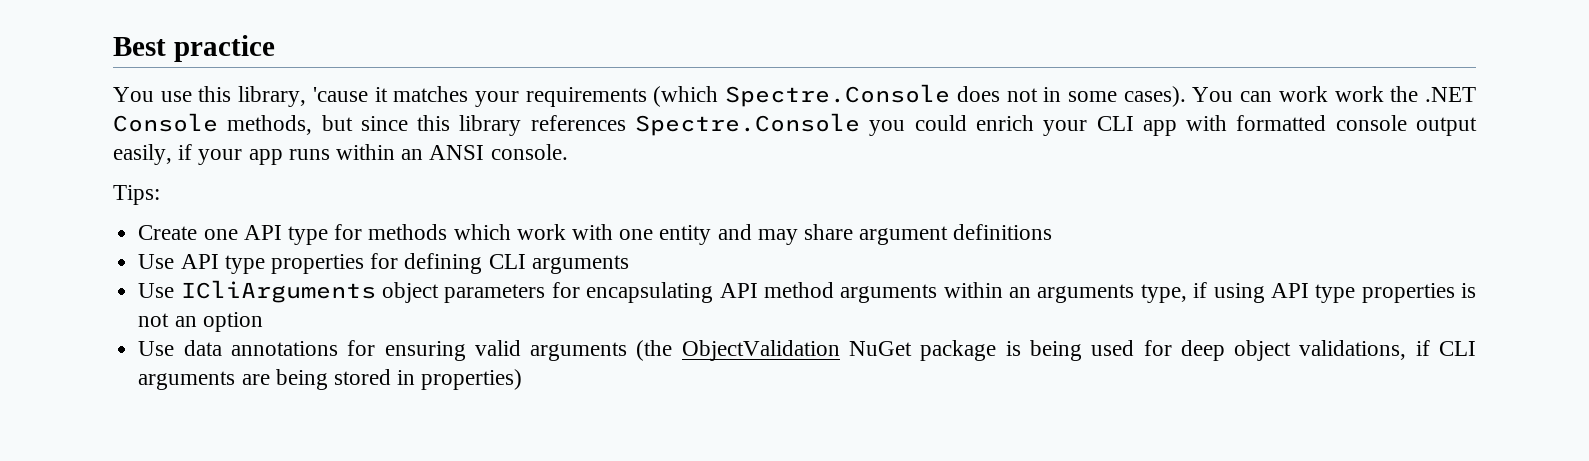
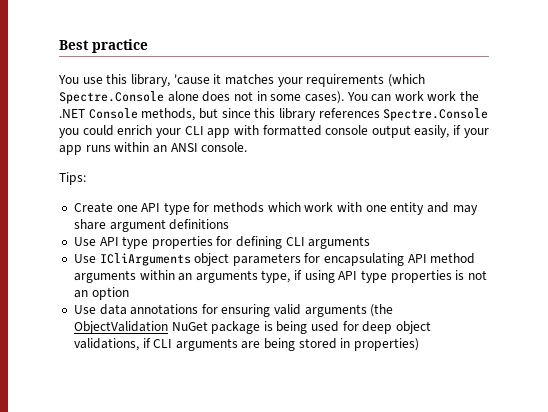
(951, 95) none -> [167,91,199,102] alone

